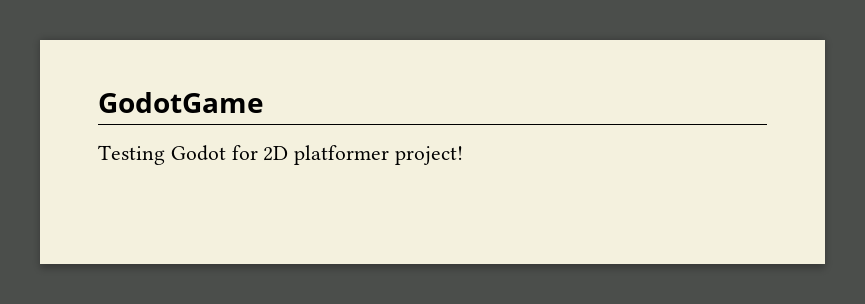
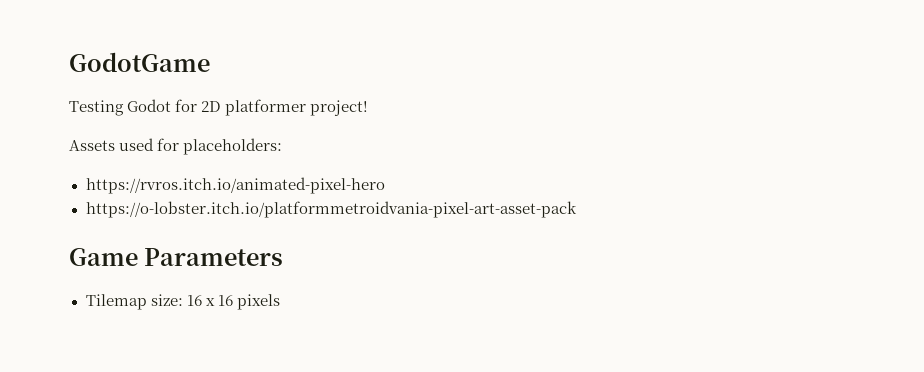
(464, 155) none -> [69,138,283,155] [85,177,385,194] [85,201,577,218] [69,248,284,266] [85,294,280,310] // Assets used for placeholders: // https://rvros.itch.io/animated-pixel-hero // https://o-lobster.itch.io/platformmetroidvania-pixel-art-asset-pack // Game Parameters // Tilemap size: 16 x 16 pixels

